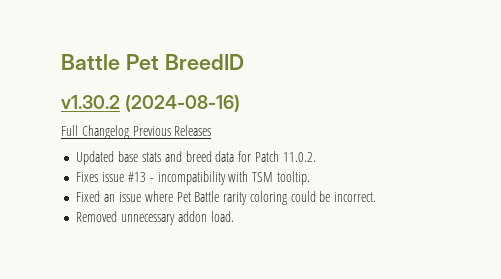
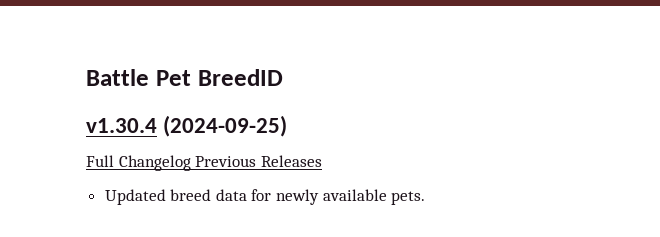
[61,95,240,112] v1.30.2 (2024-08-16) -> [86,115,288,137] v1.30.4 (2024-09-25)
[118,151,316,162] [76,171,310,185] [76,191,377,205] [76,211,234,225] base stats and breed data for Patch 11.0.2. // Fixes issue #13 - incompatibility with TSM tooltip. // Fixed an issue where Pet Battle rarity coloring could be incorrect. // Removed unnecessary addon load. -> [170,189,426,205] breed data for newly available pets.

